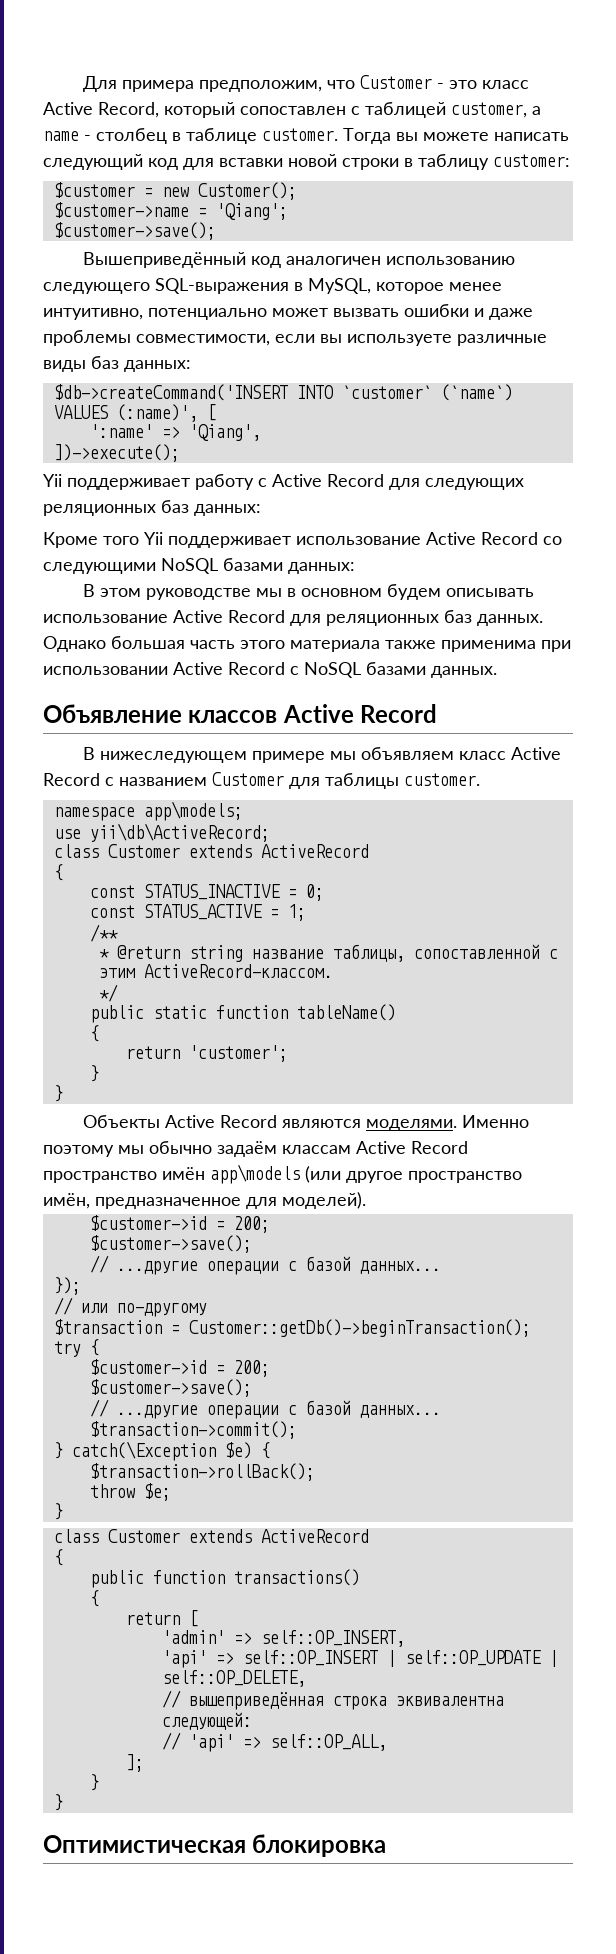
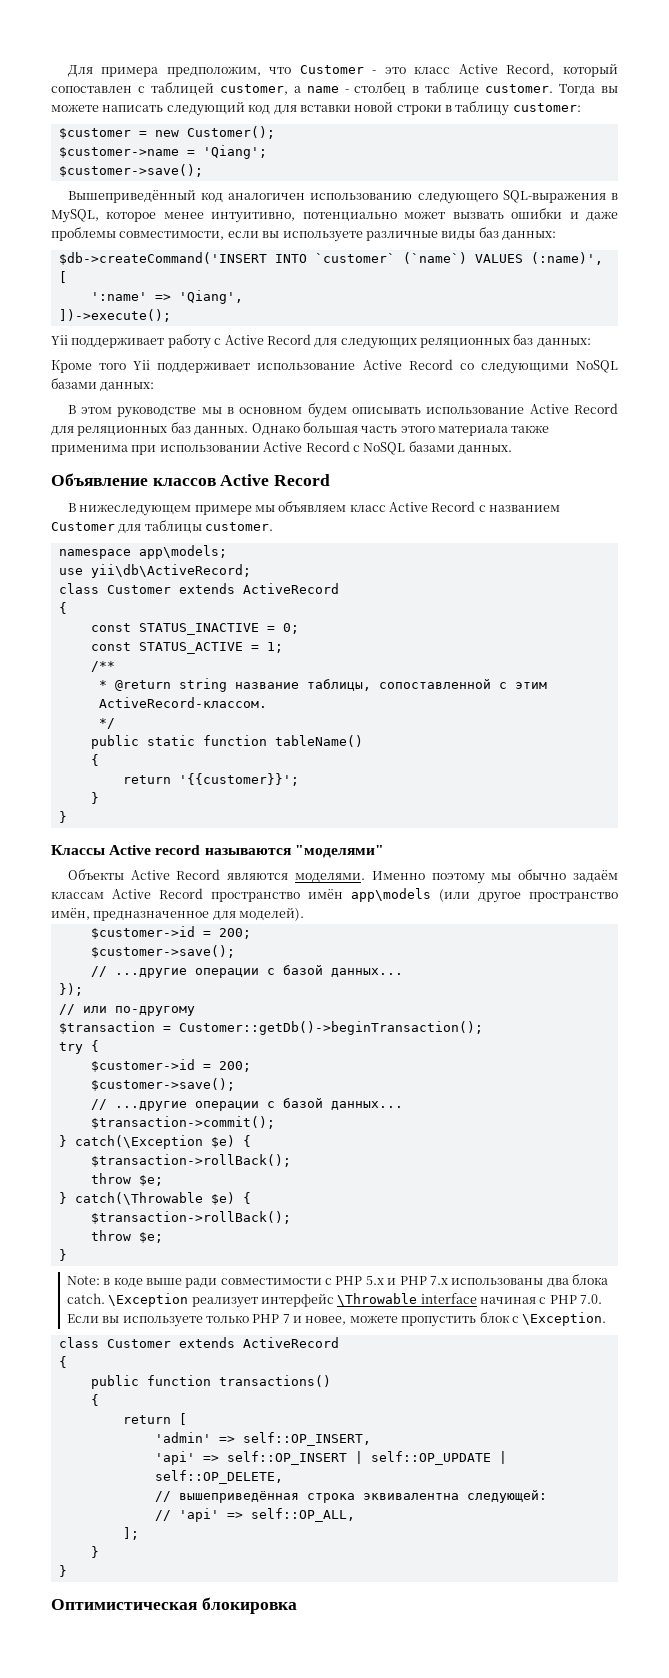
[188,1045,288,1062] [89,1065,99,1082] [53,1085,63,1102] 'customer'; // } // } -> [178,773,299,786] [90,792,99,804] [58,811,67,823] [51,845,384,858] '{{customer}}'; // } // } // Классы Active record называются "моделями"
(63, 1511) none -> [74,1192,251,1205] [90,1211,291,1224] [90,1230,163,1243] [58,1249,67,1261] [66,1274,609,1288] [66,1293,603,1308] [66,1312,607,1327] catch(\Throwable $e) { // $transaction->rollBack(); // throw $e; // } // Note: в коде выше ради совместимости с PHP 5.x и PHP 7.x использованы два блока catch. \Exception реализует интерфейс \Throwable interface начиная с PHP 7.0. Если вы используете только PHP 7 и новее, можете пропустить блок с \Exception.

